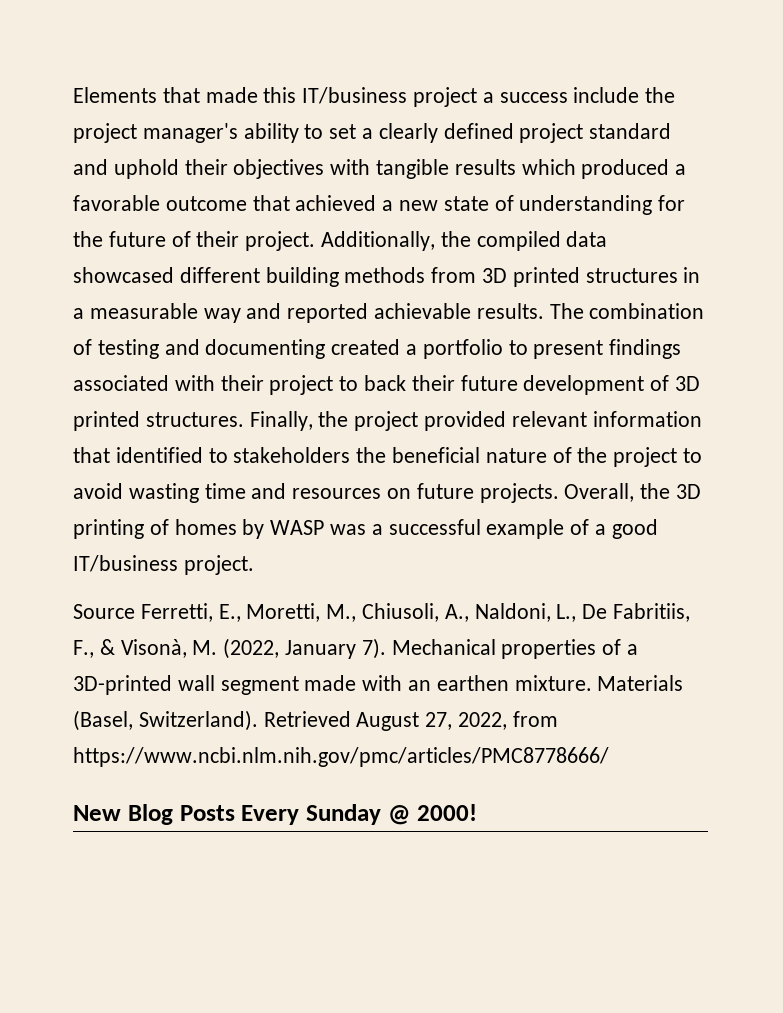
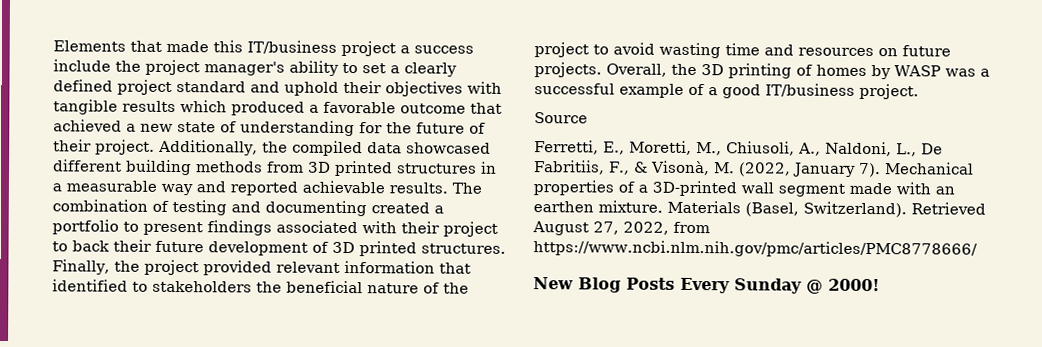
(135, 611) none -> (588, 118) //

